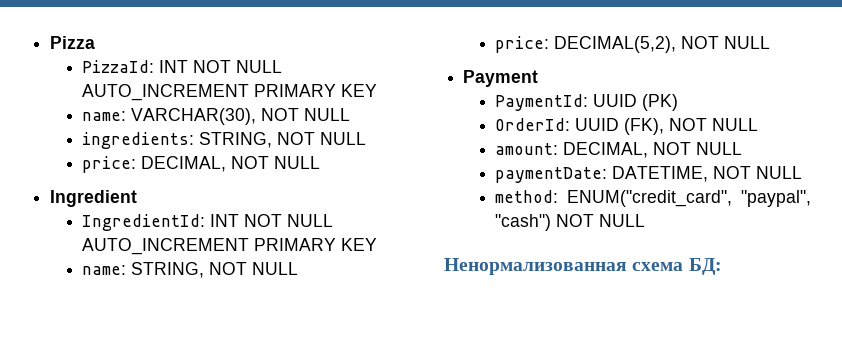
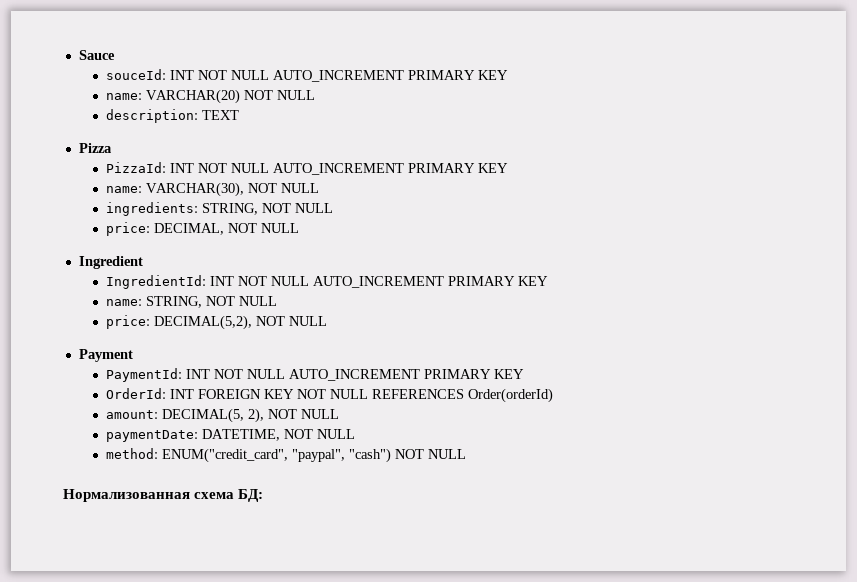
(50, 42) none -> [78,50,115,60] [106,69,509,82] [106,89,316,104] [106,109,240,123] Sauce // souceId: INT NOT NULL AUTO_INCREMENT PRIMARY KEY // name: VARCHAR(20) NOT NULL // description: TEXT //
[593,94,679,111] [495,118,759,135] UUID (PK) // OrderId: UUID (FK), NOT NULL -> [186,369,525,381] [106,388,554,403] INT NOT NULL AUTO_INCREMENT PRIMARY KEY // OrderId: INT FOREIGN KEY NOT NULL REFERENCES Order(orderId)
[563,142,649,158] DECIMAL, -> [162,408,265,423] DECIMAL(5, 2),
[444,258,627,275] Ненормализованная -> [63,489,190,502] Нормализованная

